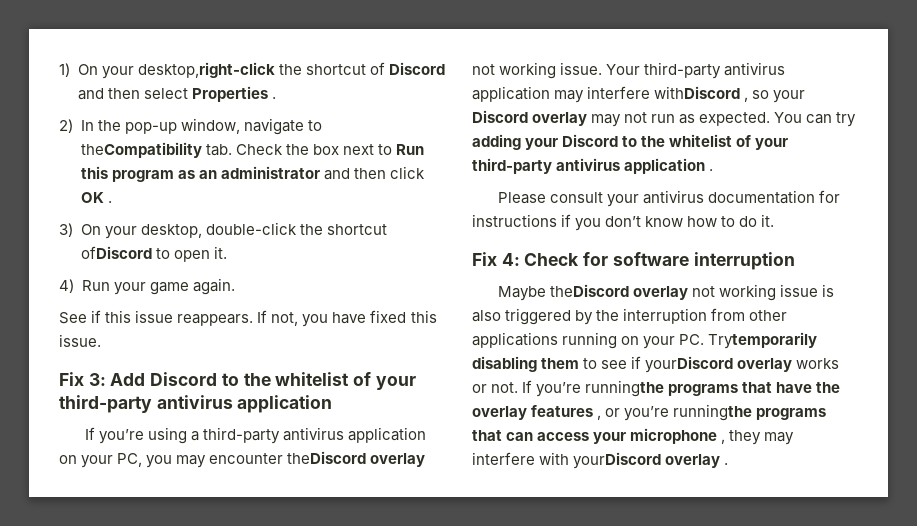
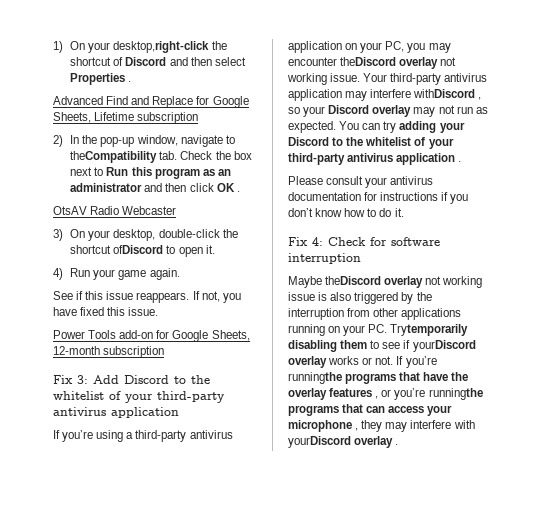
(276, 98) none -> [53,96,249,108] [53,112,199,124] // Advanced Find and Replace for Google Sheets, Lifetime subscription
(112, 202) none -> [53,206,177,215] // OtsAV Radio Webcaster
(101, 340) none -> [53,330,250,342] [53,346,165,358] // Power Tools add-on for Google Sheets, 12-month subscription

